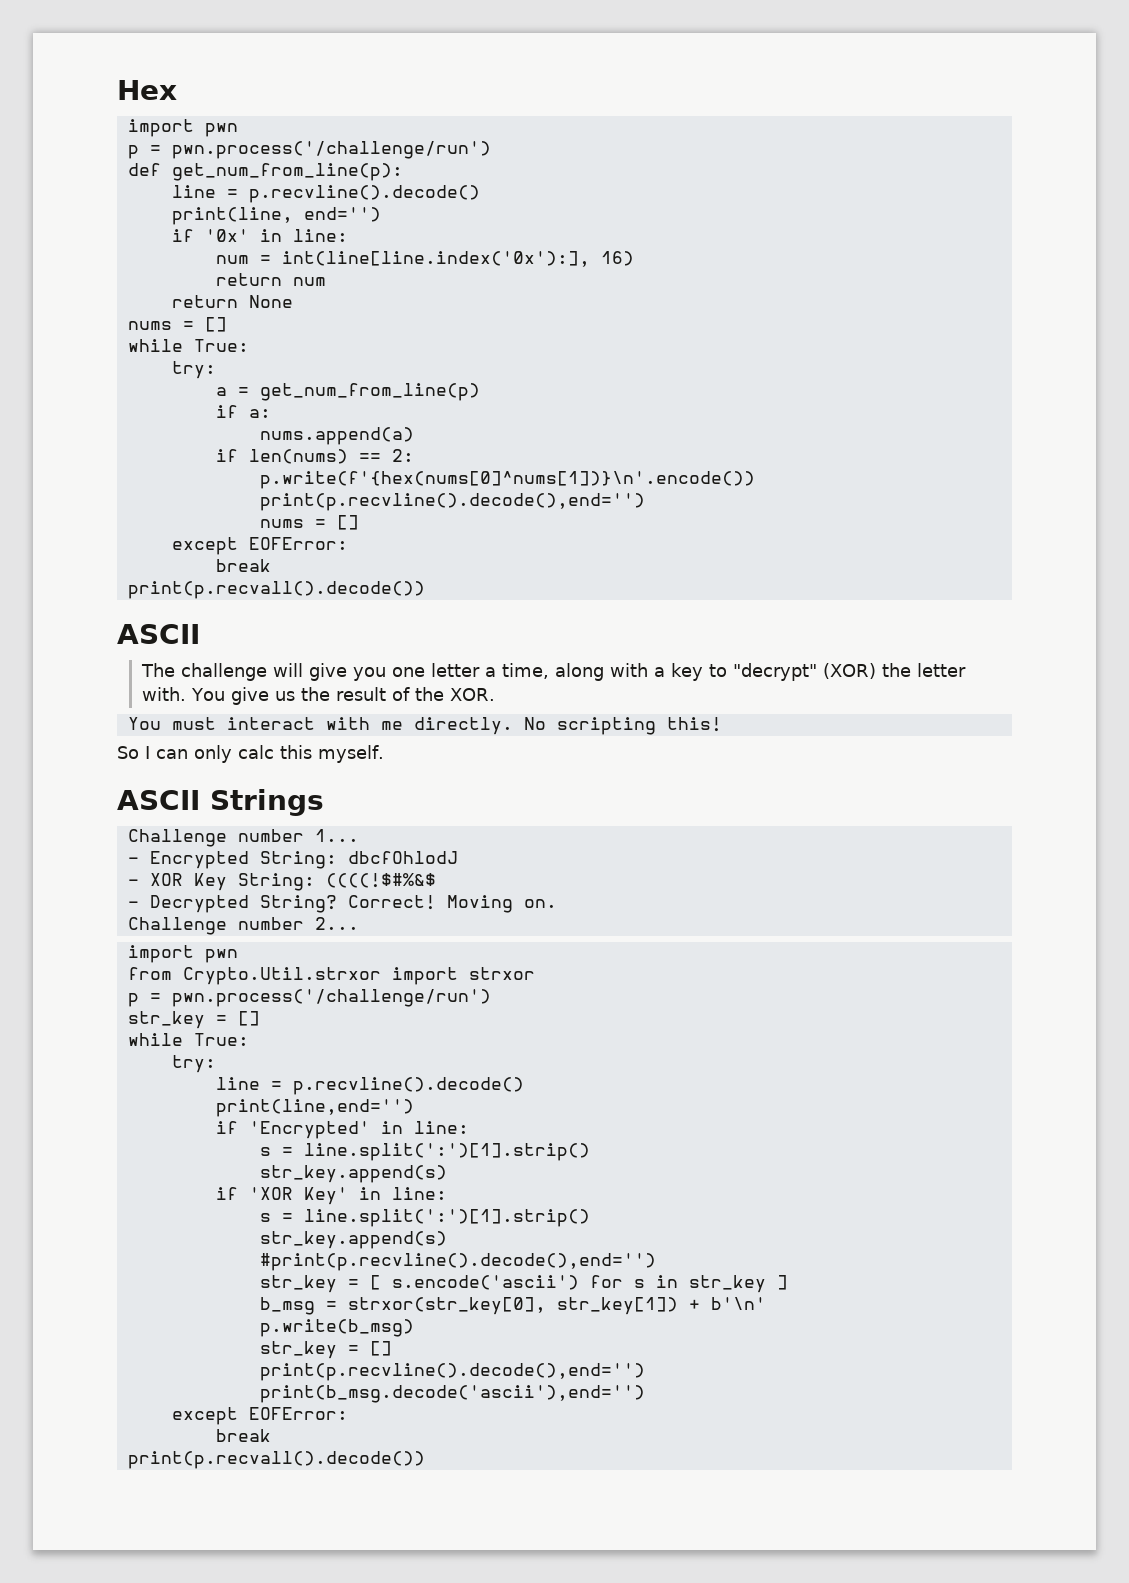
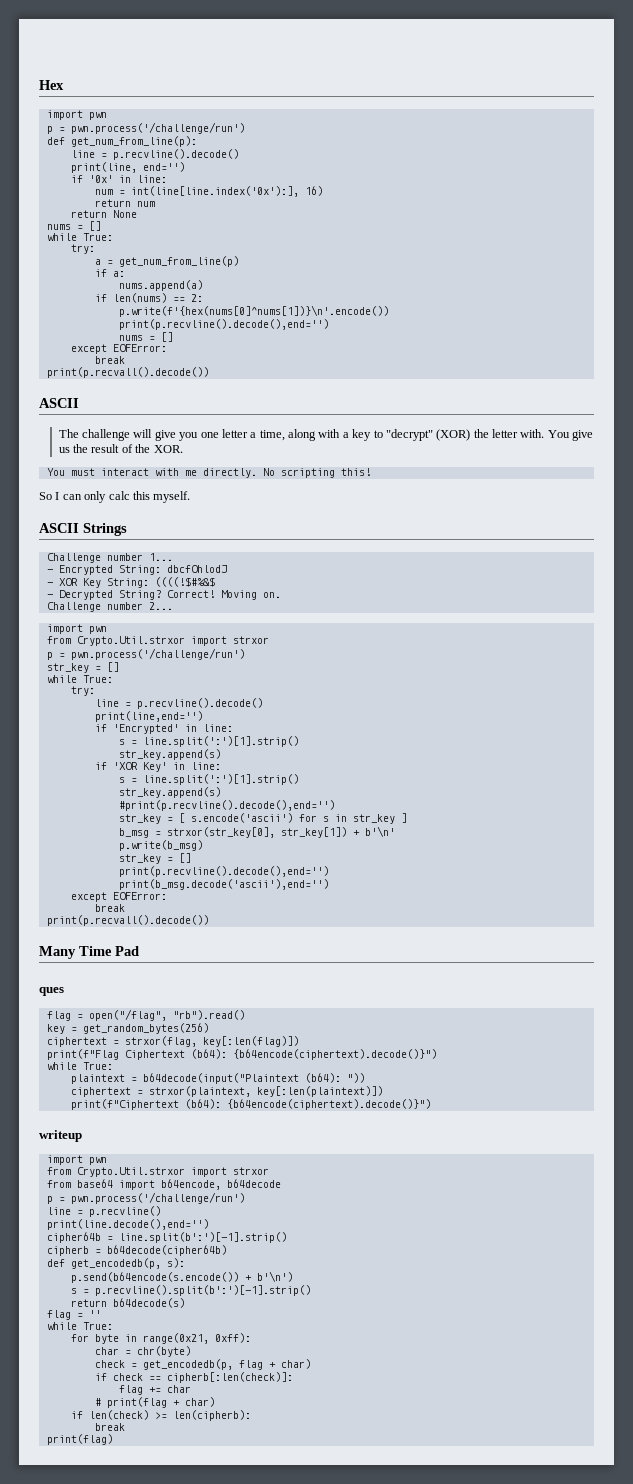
(425, 1460) none -> [39,946,139,959] [39,987,64,996] [46,1009,245,1021] [46,1023,209,1034] [46,1036,299,1047] [46,1049,437,1060] [46,1062,113,1070] [70,1073,365,1084] [70,1086,383,1097] [70,1099,431,1110] [39,1130,82,1142] [46,1155,107,1165] [46,1167,269,1177] [46,1179,281,1190] [46,1192,245,1204] [46,1206,161,1217] [46,1219,209,1230] [46,1232,287,1243] [46,1245,227,1256] [46,1258,185,1269] [70,1271,293,1283] [70,1285,311,1296] [70,1298,185,1308] [46,1310,101,1320] [46,1322,113,1330] [70,1333,251,1344] [94,1346,191,1357] [94,1359,311,1370] [94,1372,293,1383] [118,1385,191,1395] [94,1397,215,1408] [70,1410,251,1421] [94,1423,125,1431] [46,1434,113,1445] // Many Time Pad // ques // flag = open("/flag", "rb").read() // key = get_random_bytes(256) // ciphertext = strxor(flag, key[:len(flag)]) // print(f"Flag Ciphertext (b64): {b64encode(ciphertext).decode()}") // while True: // plaintext = b64decode(input("Plaintext (b64): ")) // ciphertext = strxor(plaintext, key[:len(plaintext)]) // print(f"Ciphertext (b64): {b64encode(ciphertext).decode()}") // writeup // import pwn // from Crypto.Util.strxor import strxor // from base64 import b64encode, b64decode // p = pwn.process('/challenge/run') // line = p.recvline() // print(line.decode(),end='') // cipher64b = line.split(b':')[-1].strip() // cipherb = b64decode(cipher64b) // def get_encodedb(p, s): // p.send(b64encode(s.encode()) + b'\n') // s = p.recvline().split(b':')[-1].strip() // return b64decode(s) // flag = '' // while True: // for byte in range(0x21, 0xff): // char = chr(byte) // check = get_encodedb(p, flag + char) // if check == cipherb[:len(check)]: // flag += char // # print(flag + char) // if len(check) >= len(cipherb): // break // print(flag)

